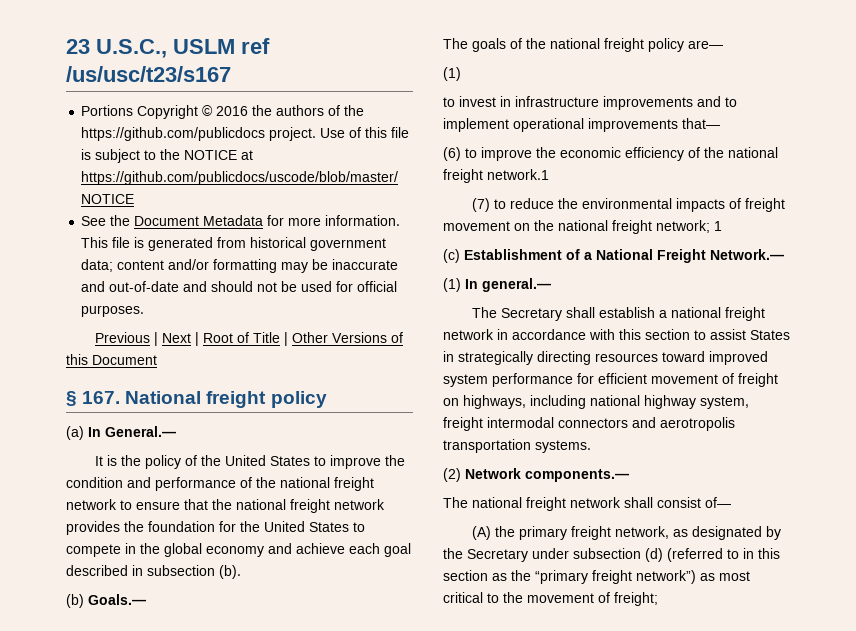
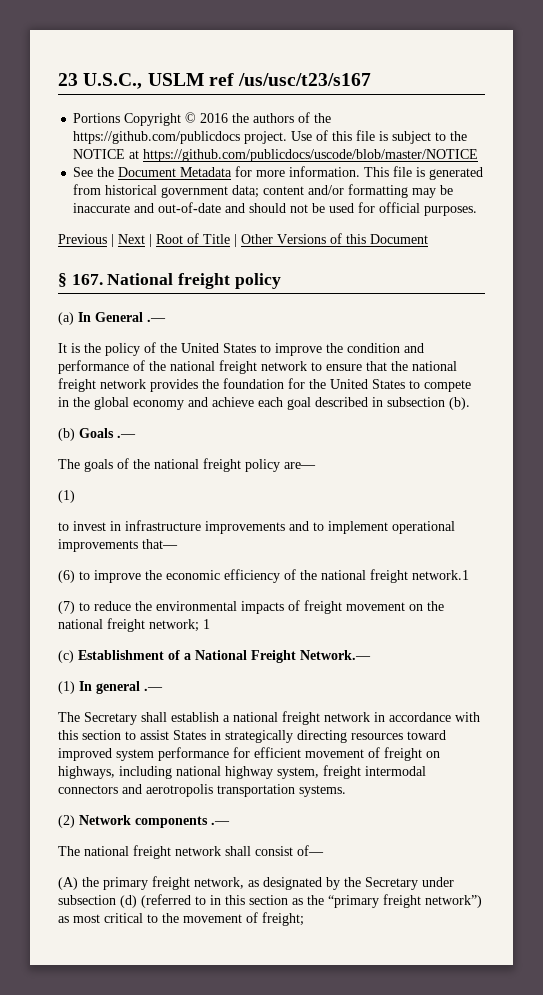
[105,426,176,437] General.— -> [95,312,166,322] General .—
[88,594,146,605] Goals.— -> [79,428,136,438] Goals .—
[482,278,551,292] general.— -> [96,681,163,694] general .—
[525,469,629,482] components.— -> [135,816,230,828] components .—

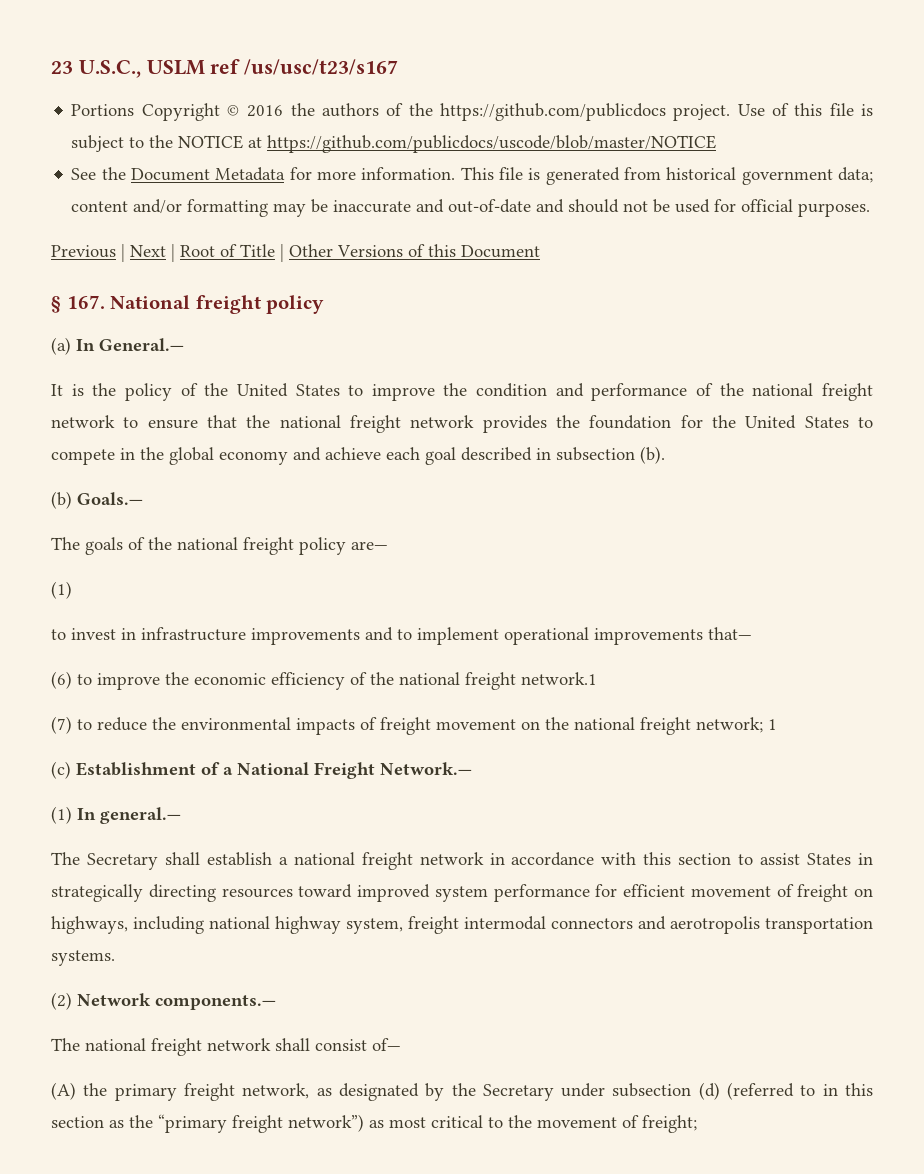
[95,312,166,322] General .— -> [99,338,184,351] General.—
[79,428,136,438] Goals .— -> [77,492,143,505] Goals.—
[96,681,163,694] general .— -> [100,807,181,824] general.—
[135,816,230,828] components .— -> [155,995,276,1010] components.—

